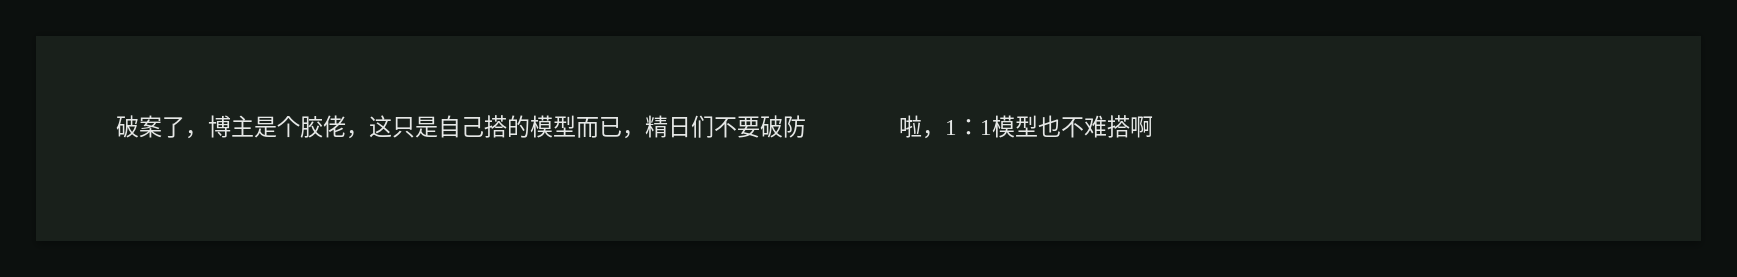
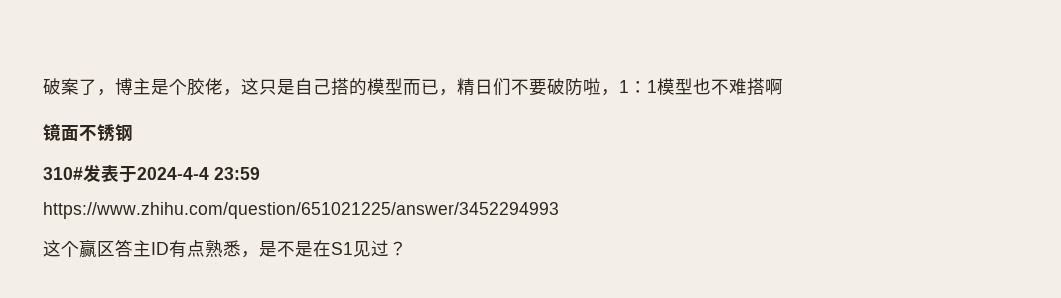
(1153, 127) none -> [43,123,133,142] [43,164,260,182] [43,202,559,219] [43,239,407,258] // 镜面不锈钢 // 310#发表于2024-4-4 23:59 // https://www.zhihu.com/question/651021225/answer/3452294993 // 这个赢区答主ID有点熟悉，是不是在S1见过？

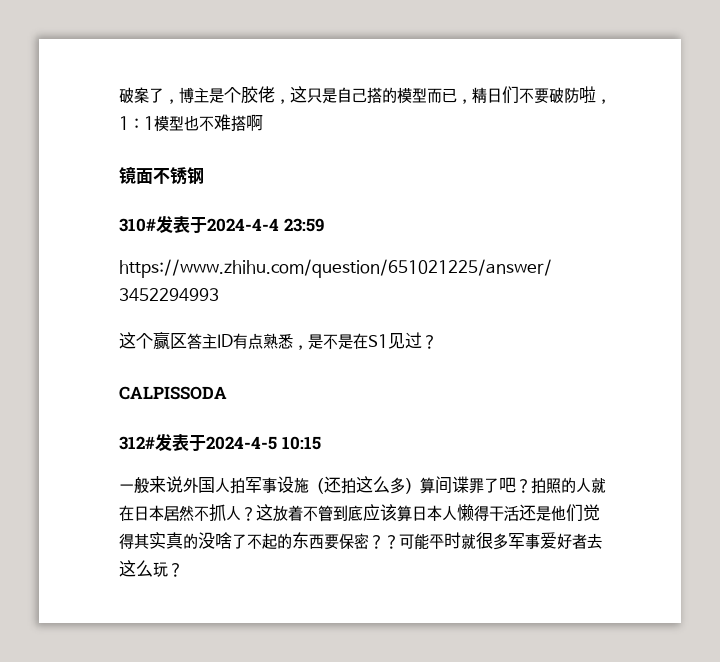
(407, 248) none -> [119,386,227,400] [119,433,321,451] [119,476,606,494] [119,504,600,522] [119,532,602,550] [119,560,183,577] // CALPISSODA // 312#发表于2024-4-5 10:15 // 一般来说外国人拍军事设施（还拍这么多）算间谍罪了吧？拍照的人就在日本居然不抓人？这放着不管到底应该算日本人懒得干活还是他们觉得其实真的没啥了不起的东西要保密？？可能平时就很多军事爱好者去这么玩？

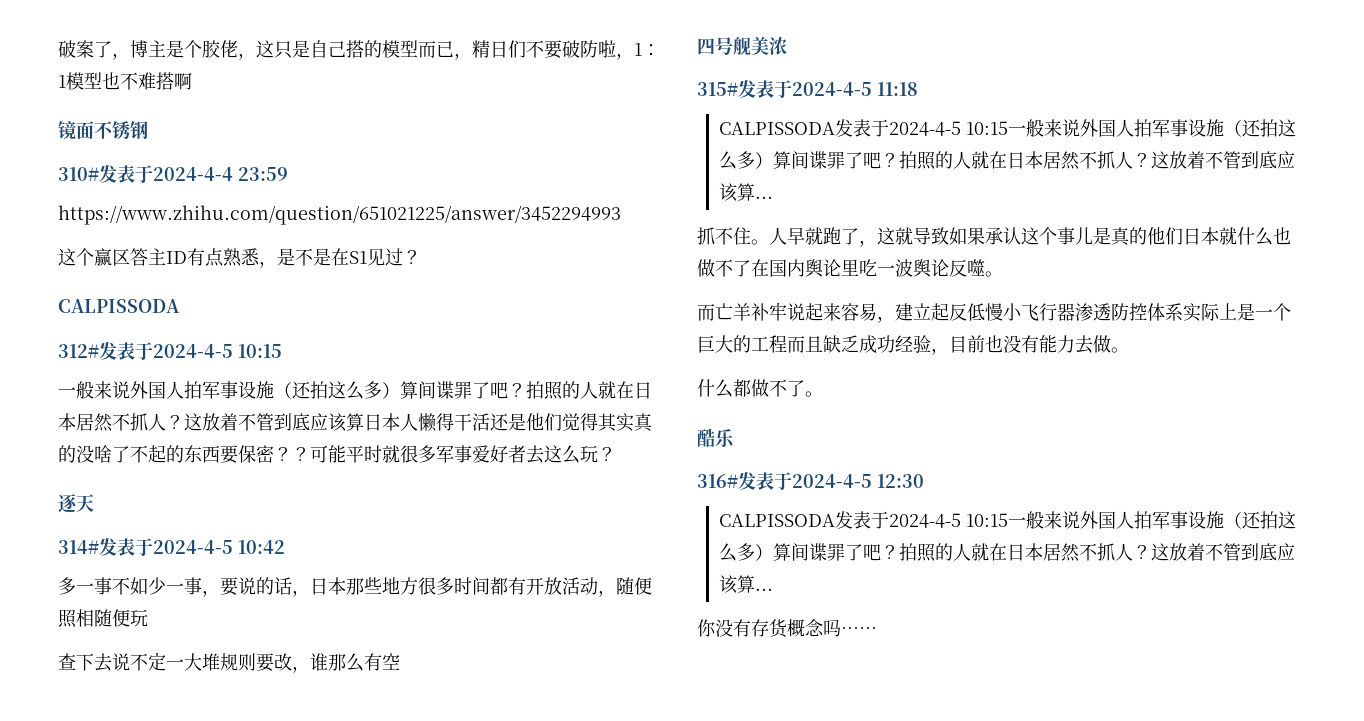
(183, 570) none -> [58,494,94,513] [58,538,285,556] [58,577,652,597] [58,609,148,628] [58,652,400,673] [697,36,787,55] [697,80,918,98] [718,119,1296,137] [718,151,1295,170] [718,183,773,202] [697,227,1291,247] [697,259,1003,277] [697,302,1291,323] [697,335,1129,355] [697,379,823,398] [697,428,735,447] [697,472,924,490] [718,511,1296,529] [718,543,1295,562] [718,575,773,594] [697,619,877,638] // 逐天 // 314#发表于2024-4-5 10:42 // 多一事不如少一事，要说的话，日本那些地方很多时间都有开放活动，随便照相随便玩 // 查下去说不定一大堆规则要改，谁那么有空 // 四号舰美浓 // 315#发表于2024-4-5 11:18 // CALPISSODA发表于2024-4-5 10:15一般来说外国人拍军事设施（还拍这么多）算间谍罪了吧？拍照的人就在日本居然不抓人？这放着不管到底应该算... // 抓不住。人早就跑了，这就导致如果承认这个事儿是真的他们日本就什么也做不了在国内舆论里吃一波舆论反噬。 // 而亡羊补牢说起来容易，建立起反低慢小飞行器渗透防控体系实际上是一个巨大的工程而且缺乏成功经验，目前也没有能力去做。 // 什么都做不了。 // 酷乐 // 316#发表于2024-4-5 12:30 // CALPISSODA发表于2024-4-5 10:15一般来说外国人拍军事设施（还拍这么多）算间谍罪了吧？拍照的人就在日本居然不抓人？这放着不管到底应该算... // 你没有存货概念吗……

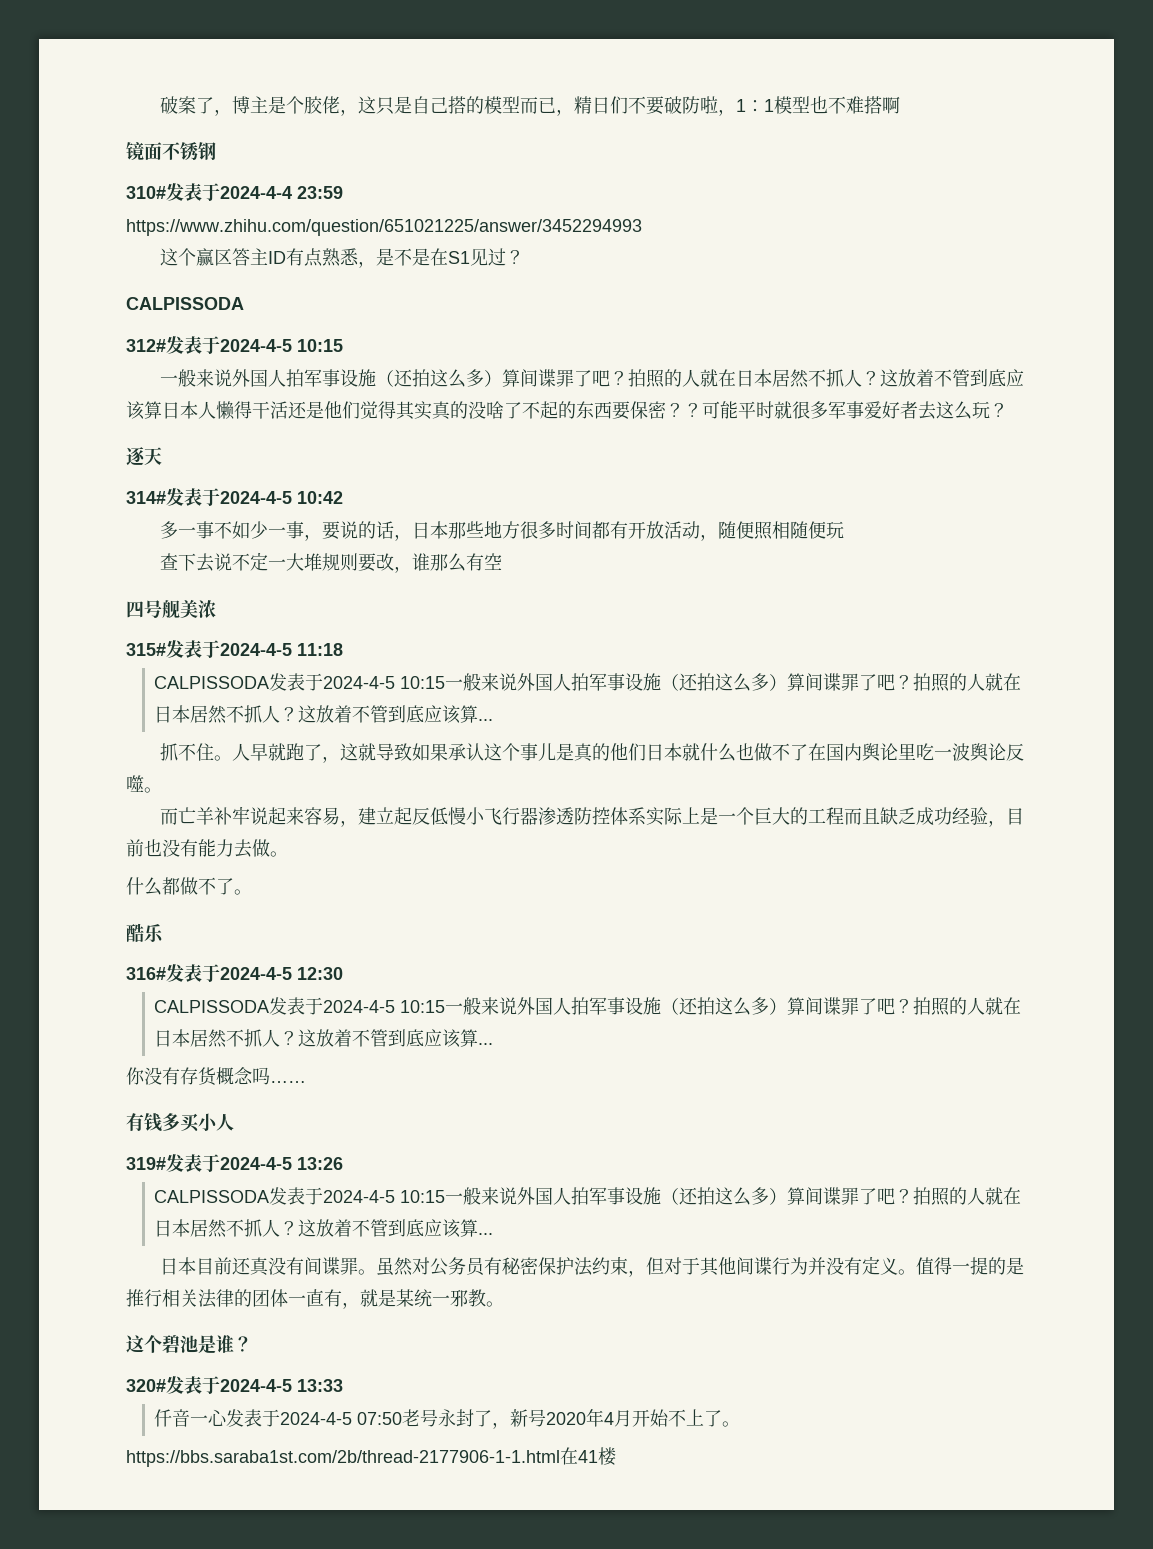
(877, 631) none -> [126,1113,234,1132] [126,1154,343,1172] [154,1187,1022,1206] [154,1219,494,1238] [159,1256,1024,1277] [126,1289,504,1309] [126,1335,252,1354] [126,1376,343,1394] [154,1408,741,1429] [126,1447,616,1467] // 有钱多买小人 // 319#发表于2024-4-5 13:26 // CALPISSODA发表于2024-4-5 10:15一般来说外国人拍军事设施（还拍这么多）算间谍罪了吧？拍照的人就在日本居然不抓人？这放着不管到底应该算... // 日本目前还真没有间谍罪。虽然对公务员有秘密保护法约束，但对于其他间谍行为并没有定义。值得一提的是推行相关法律的团体一直有，就是某统一邪教。 // 这个碧池是谁？ // 320#发表于2024-4-5 13:33 // 仟音一心发表于2024-4-5 07:50老号永封了，新号2020年4月开始不上了。 // https://bbs.saraba1st.com/2b/thread-2177906-1-1.html在41楼

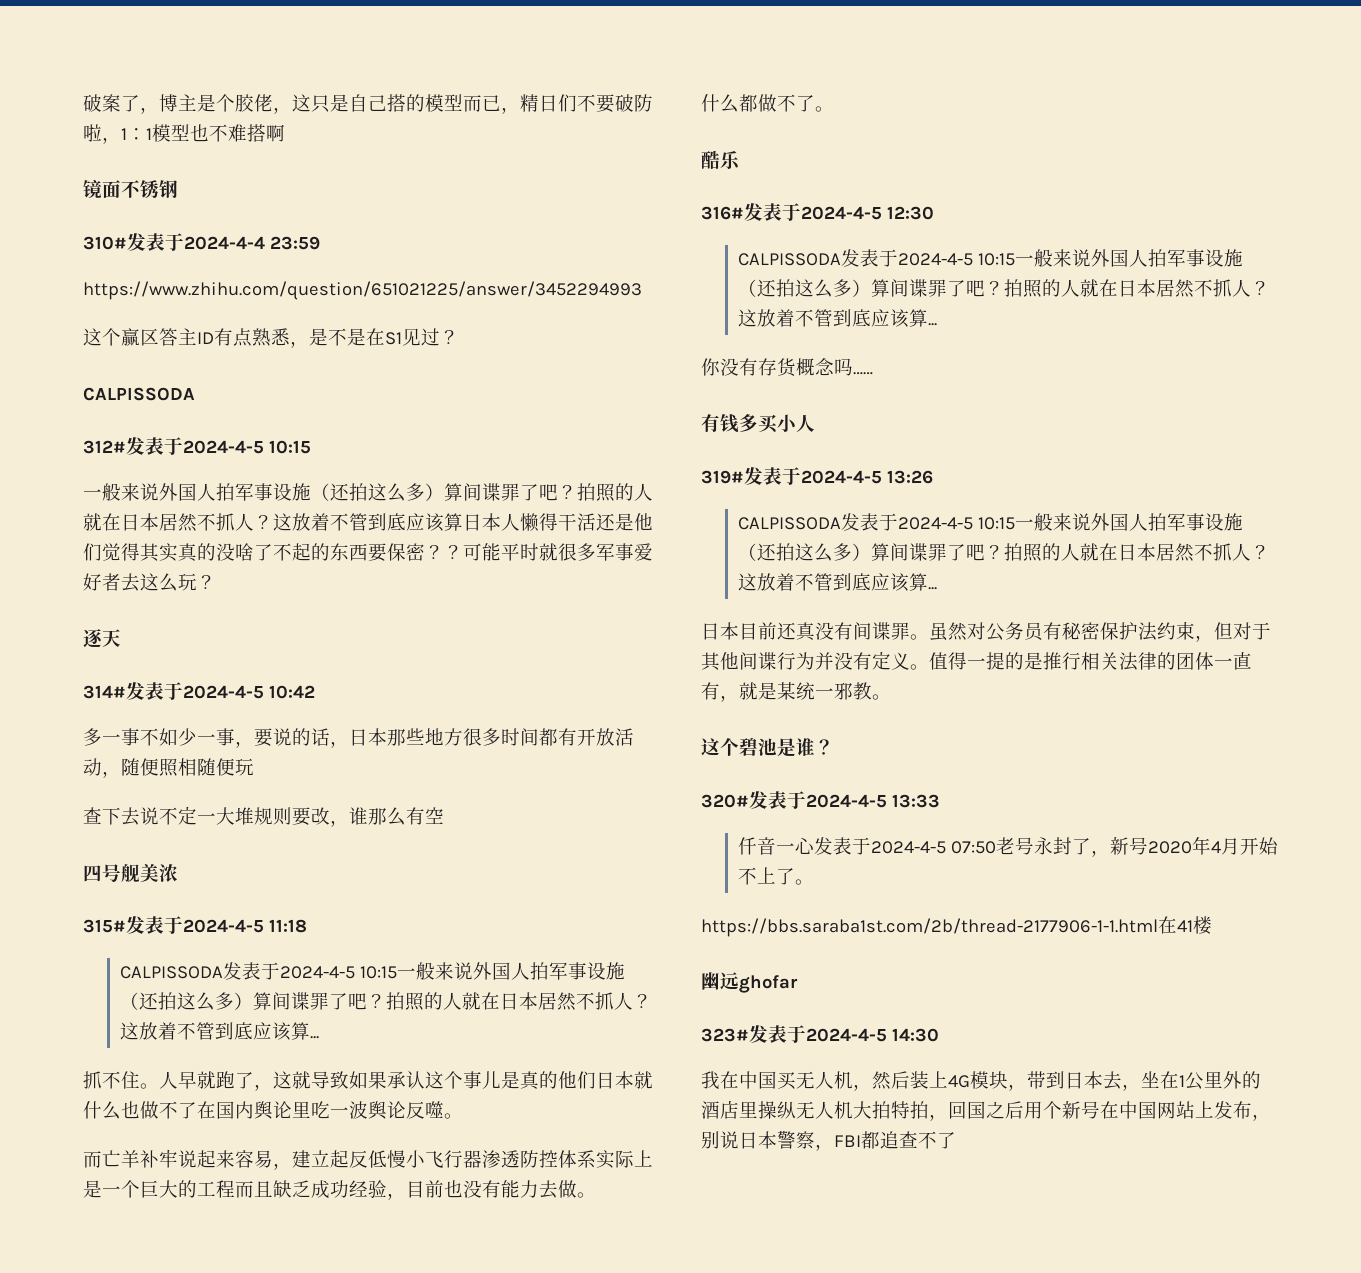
(616, 1456) none -> [701,972,798,993] [701,1025,939,1043] [701,1071,1261,1091] [701,1100,1271,1121] [701,1130,956,1151] // 幽远ghofar // 323#发表于2024-4-5 14:30 // 我在中国买无人机，然后装上4G模块，带到日本去，坐在1公里外的酒店里操纵无人机大拍特拍，回国之后用个新号在中国网站上发布，别说日本警察，FBI都追查不了

